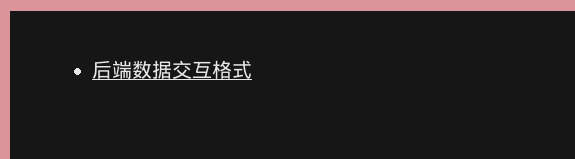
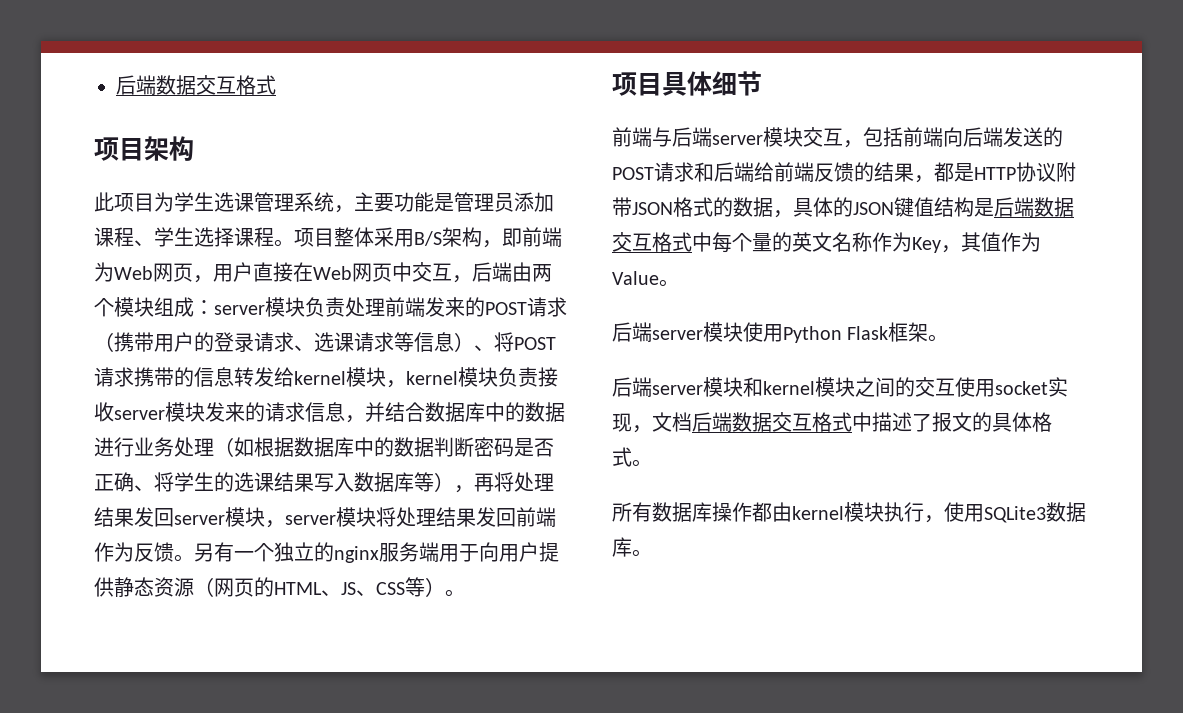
[92,60,252,79] 后端数据交互格式 -> [116,75,276,95] [94,136,194,161] [94,192,554,213] [94,227,562,248] [94,262,552,283] [94,297,567,317] [94,332,556,352] [94,367,558,388] [94,402,565,423] [94,437,554,457] [94,472,554,493] [94,507,556,528] [94,542,559,563] [94,577,465,597] [612,71,762,96] [612,127,1063,148] [612,162,1076,183] [612,197,1074,218] [612,232,1041,253] [612,271,679,287] [612,322,949,343] [612,377,1068,397] [612,412,1052,433] [612,447,652,467] [612,502,1086,523] [612,537,652,557] 后端数据交互格式 // 项目架构 // 此项目为学生选课管理系统，主要功能是管理员添加课程、学生选择课程。项目整体采用B/S架构，即前端为Web网页，用户直接在Web网页中交互，后端由两个模块组成：server模块负责处理前端发来的POST请求（携带用户的登录请求、选课请求等信息）、将POST请求携带的信息转发给kernel模块，kernel模块负责接收server模块发来的请求信息，并结合数据库中的数据进行业务处理（如根据数据库中的数据判断密码是否正确、将学生的选课结果写入数据库等），再将处理结果发回server模块，server模块将处理结果发回前端作为反馈。另有一个独立的nginx服务端用于向用户提供静态资源（网页的HTML、JS、CSS等）。 // 项目具体细节 // 前端与后端server模块交互，包括前端向后端发送的POST请求和后端给前端反馈的结果，都是HTTP协议附带JSON格式的数据，具体的JSON键值结构是后端数据交互格式中每个量的英文名称作为Key，其值作为Value。 // 后端server模块使用Python Flask框架。 // 后端server模块和kernel模块之间的交互使用socket实现，文档后端数据交互格式中描述了报文的具体格式。 // 所有数据库操作都由kernel模块执行，使用SQLite3数据库。

